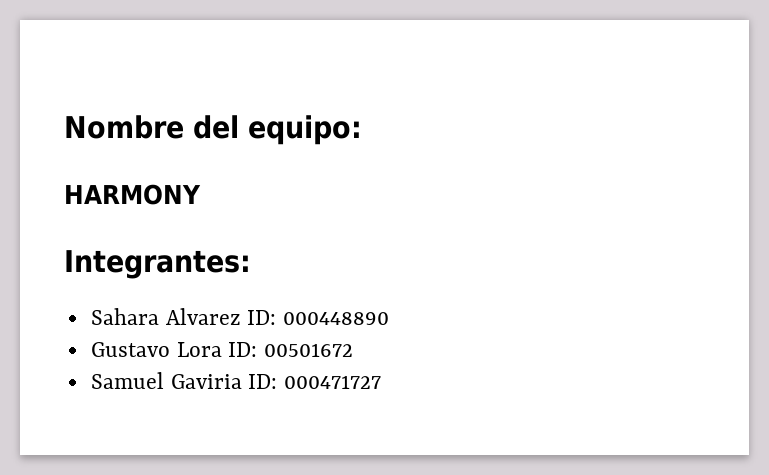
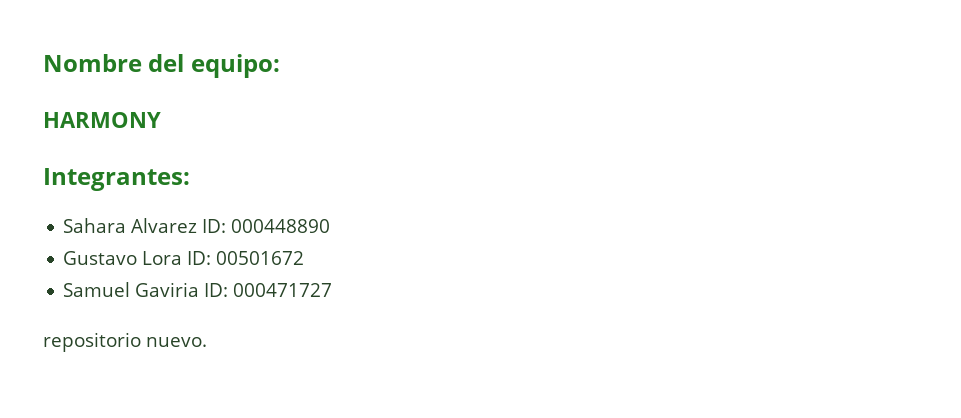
(381, 382) none -> [43,332,207,352] // repositorio nuevo.

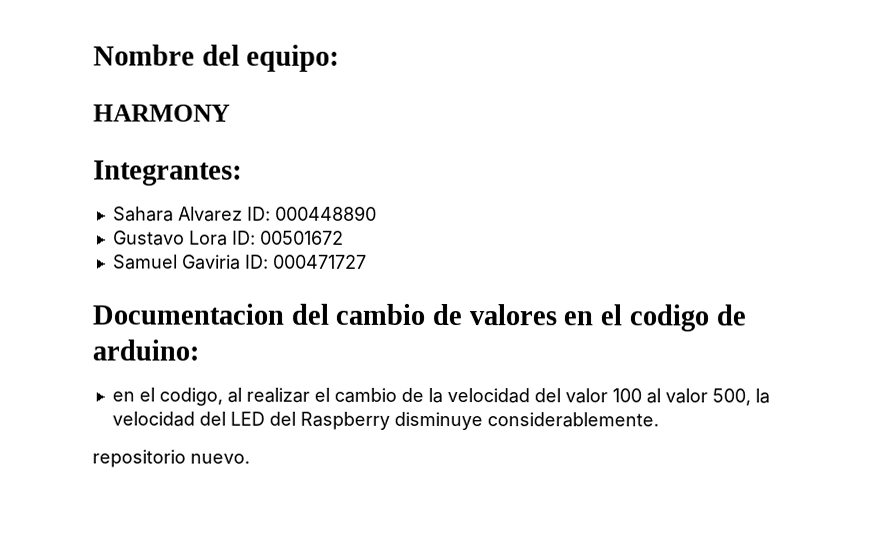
(333, 290) none -> [92,303,746,332] [92,339,199,361] [111,387,770,406] [111,411,659,431] // Documentacion del cambio de valores en el codigo de arduino: // en el codigo, al realizar el cambio de la velocidad del valor 100 al valor 500, la velocidad del LED del Raspberry disminuye considerablemente.

